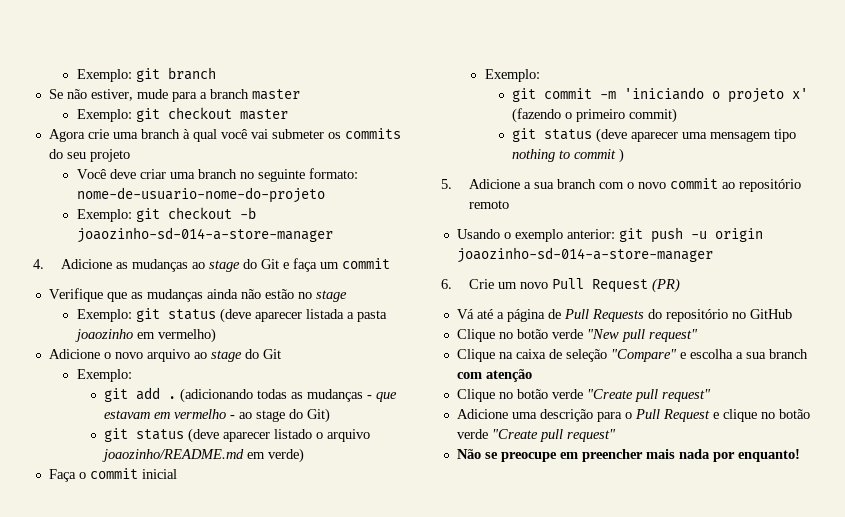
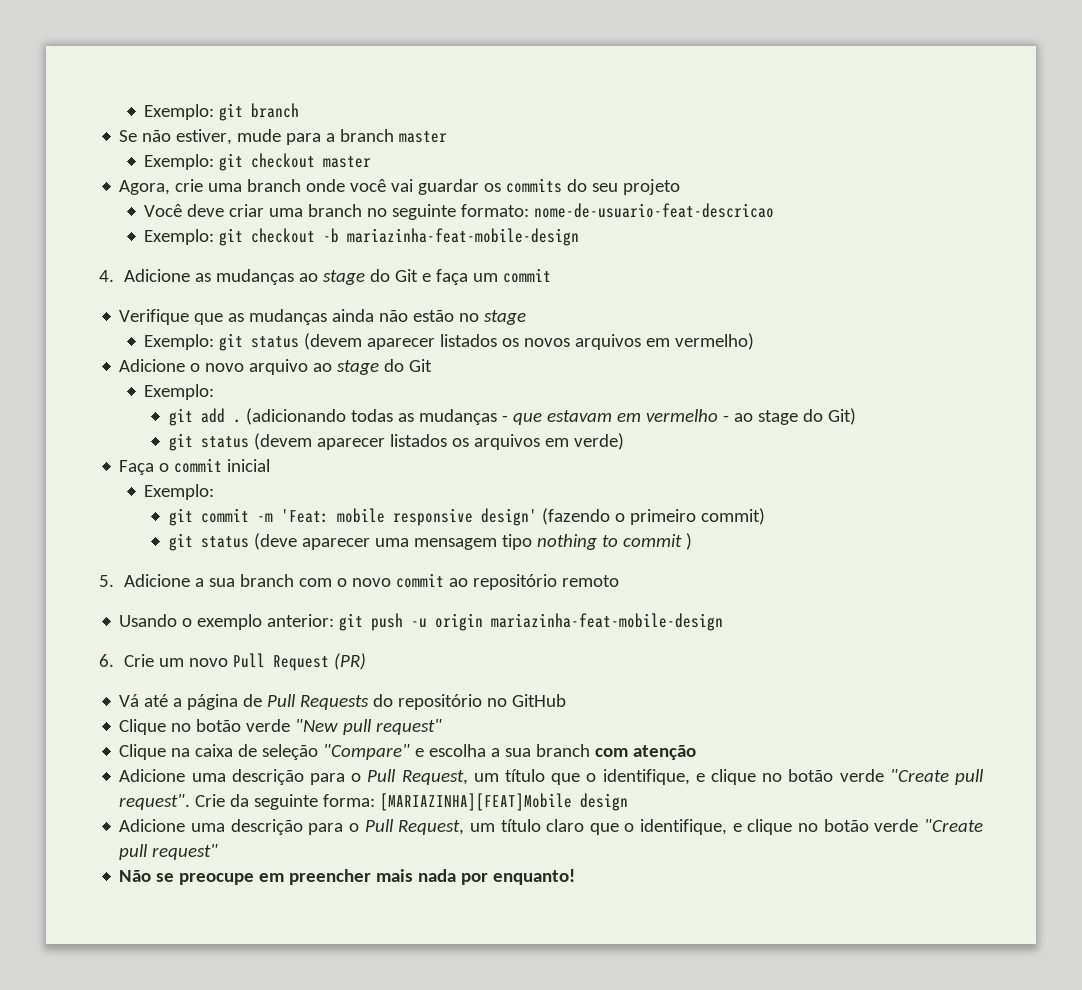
[48,129,85,142] Agora -> [119,180,171,195] Agora,
[182,129,217,142] à qual -> [306,179,346,192] onde
[271,129,324,139] submeter -> [418,179,480,195] guardar
[76,187,325,203] nome-de-usuario-nome-do-projeto -> [534,203,775,218] nome-de-usuario-feat-descricao
[76,227,333,243] joaozinho-sd-014-a-store-manager -> [347,228,580,246] mariazinha-feat-mobile-design
[219,308,387,323] [74,329,133,342] (deve aparecer listada a pasta joaozinho -> [304,333,642,350] (devem aparecer listados os novos arquivos
[188,428,371,443] [102,449,245,462] (deve aparecer listado o arquivo joaozinho/README.md -> [254,433,541,450] (devem aparecer listados os arquivos
[624,87,809,103] 'iniciando o projeto x' -> [281,508,538,526] 'Feat: mobile responsive design'
[456,247,713,263] joaozinho-sd-014-a-store-manager -> [491,613,724,631] mariazinha-feat-mobile-design
[456,389,711,402] [456,409,710,422] Clique no botão verde "Create pull request" // Adicione uma descrição para o Pull Request -> [119,769,985,785] [119,793,629,811] [119,819,728,835] Adicione uma descrição para o Pull Request, um título que o identifique, e clique no botão verde "Create pull request". Crie da seguinte forma: [MARIAZINHA][FEAT]Mobile design // Adicione uma descrição para o Pull Request, um título claro que o identifique,

